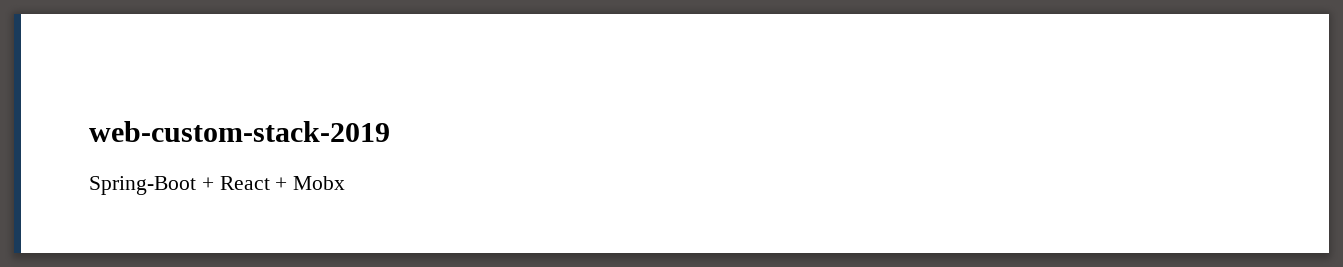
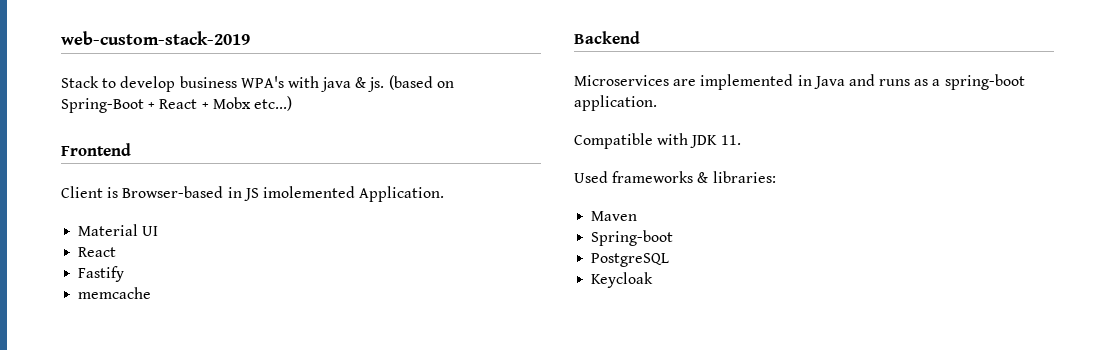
(390, 131) none -> [61,75,454,92] Stack to develop business WPA's with java & js. (based on
(346, 183) none -> [253,96,292,111] [61,143,131,156] [61,186,445,202] [78,224,159,236] [78,247,117,257] [78,266,125,282] [78,287,152,299] [574,31,640,44] [574,74,1025,90] [574,95,657,111] [574,133,741,149] [574,171,776,183] [591,211,638,221] [591,230,674,246] [591,253,670,267] [591,272,654,288] etc...) // Frontend // Client is Browser-based in JS imolemented Application. // Material UI // React // Fastify // memcache // Backend // Microservices are implemented in Java and runs as a spring-boot application. // Compatible with JDK 11. // Used frameworks & libraries: // Maven // Spring-boot // PostgreSQL // Keycloak

